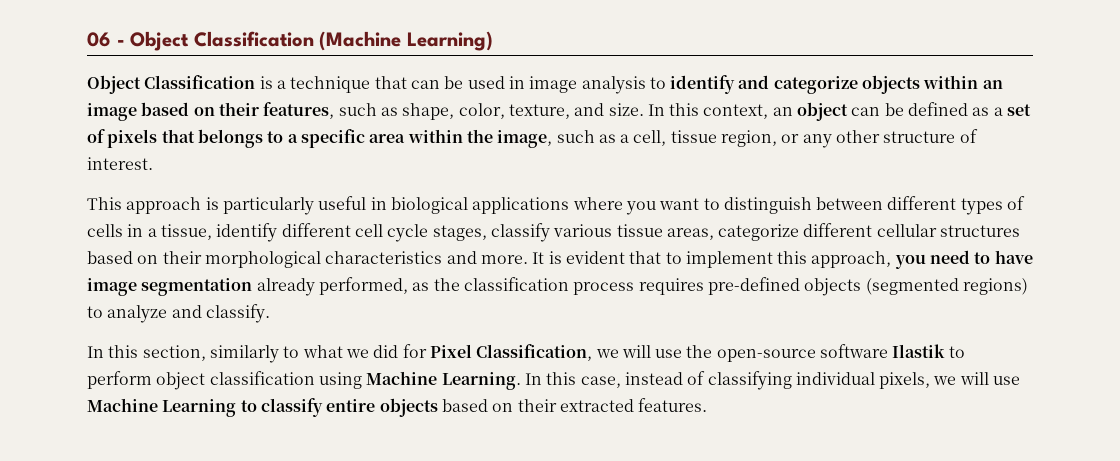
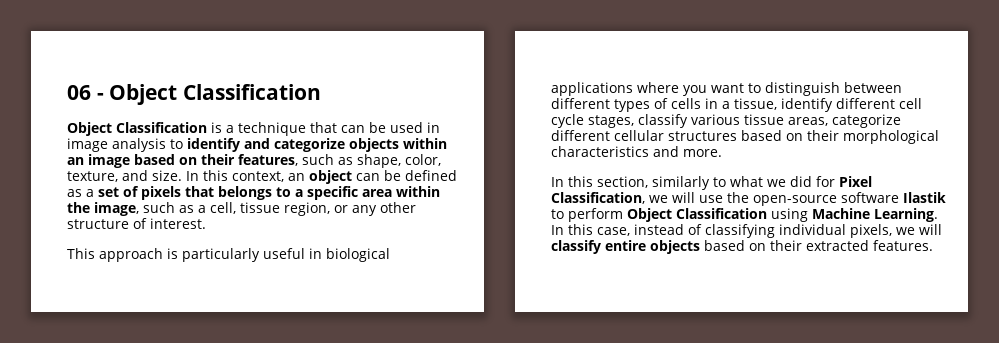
[319,31,493,51] (Machine Learning) -> (322, 92) none
[532,250,1033,269] [87,277,1028,296] [87,304,270,323] It is evident that to implement this approach, you need to have image segmentation already performed, as the classification process requires pre-defined objects (segmented regions) to analyze and classify. -> (722, 153) none
[156,371,315,390] object classification -> [627,208,767,222] Object Classification
[993,376,1021,385] [87,398,257,417] use Machine Learning to -> (942, 229) none

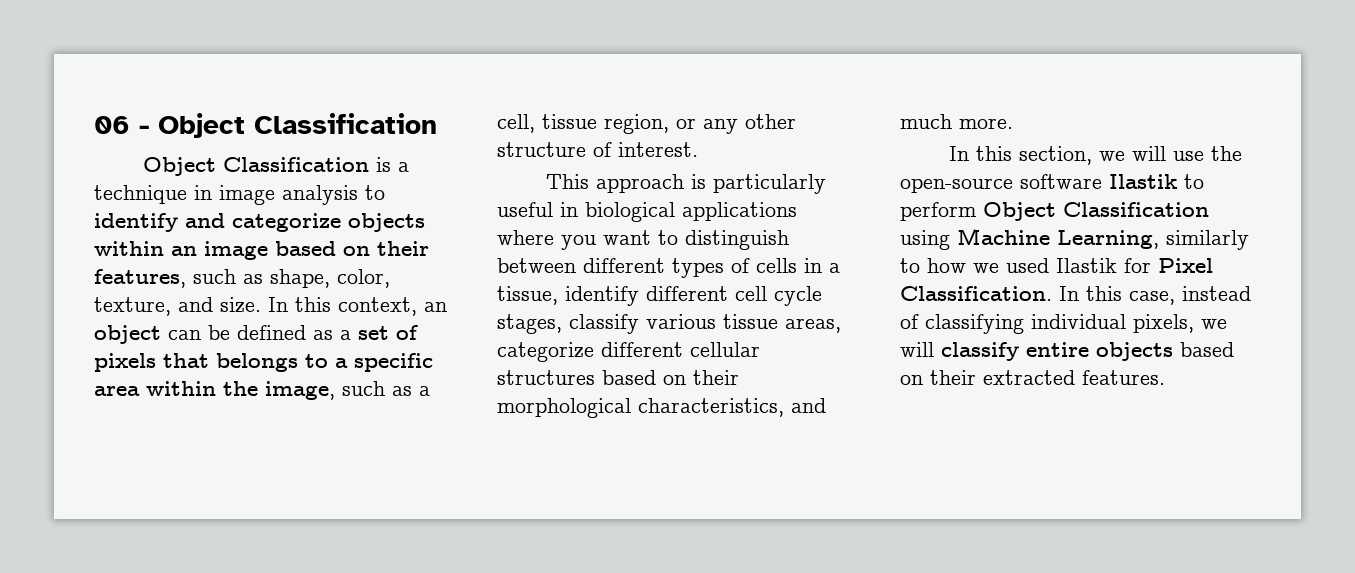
[310,122,423,133] that can be used -> (187, 194) none
[551,146,679,157] characteristics and -> [638,398,826,417] [900,114,952,129] characteristics, and much
[652,176,872,190] [551,192,645,204] similarly to what we did for Pixel Classification, -> (1093, 155) none
[874,208,938,222] Learning. -> [1057,230,1249,250] [900,258,1213,273] [900,286,1052,301] Learning, similarly to how we used Ilastik for Pixel Classification.

